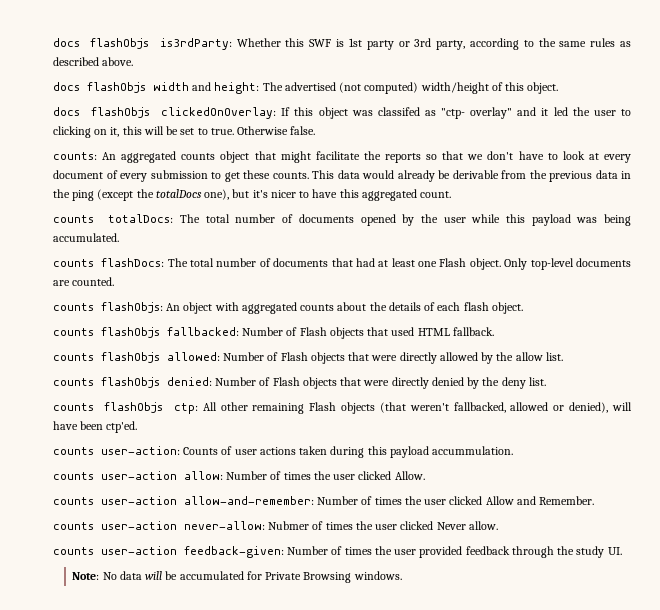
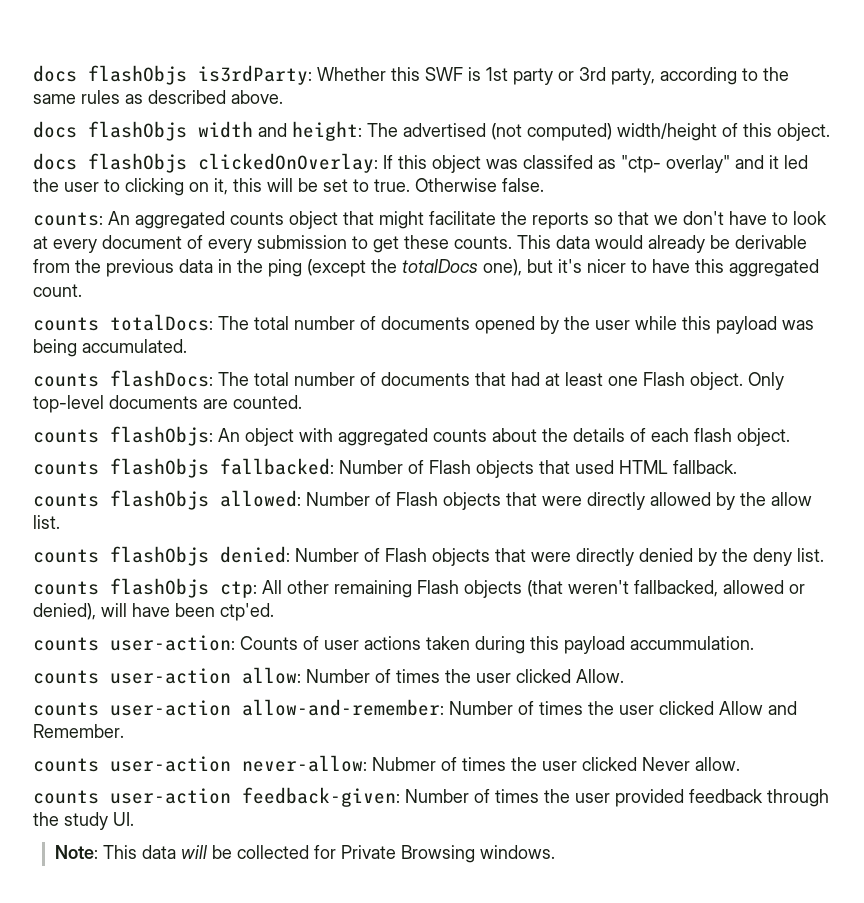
[102,572,117,580] No -> [102,845,137,859] This
[179,571,244,580] accumulated -> [236,845,309,859] collected

